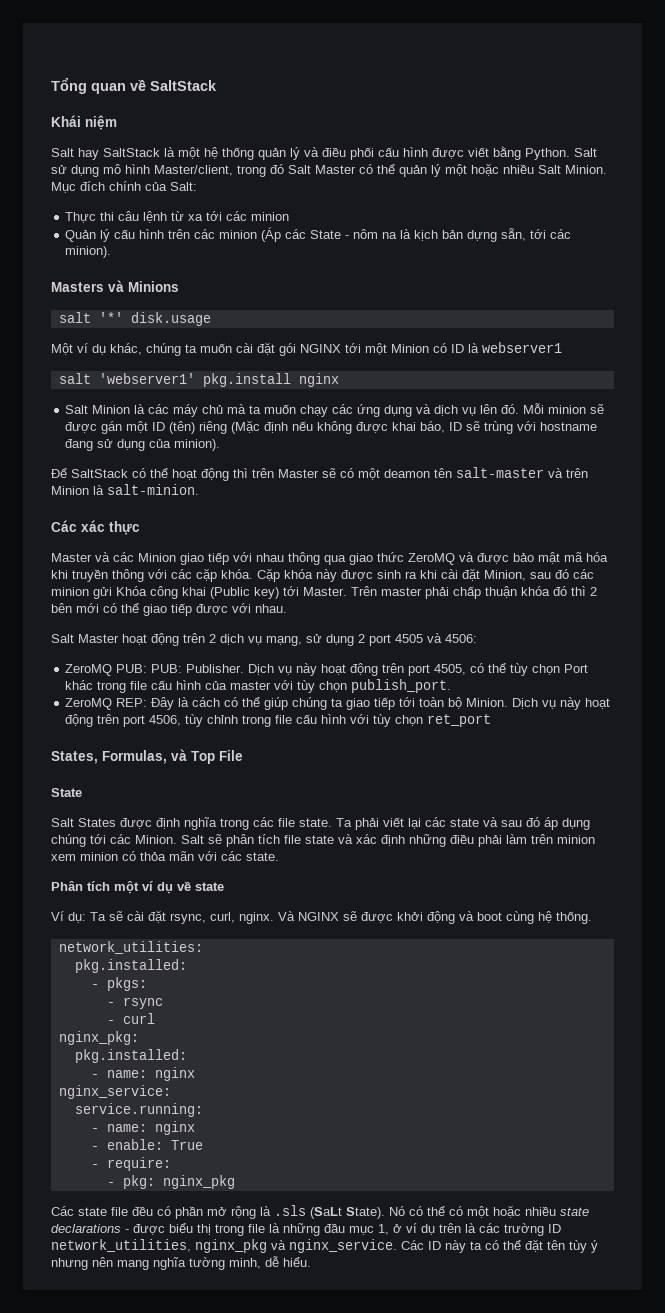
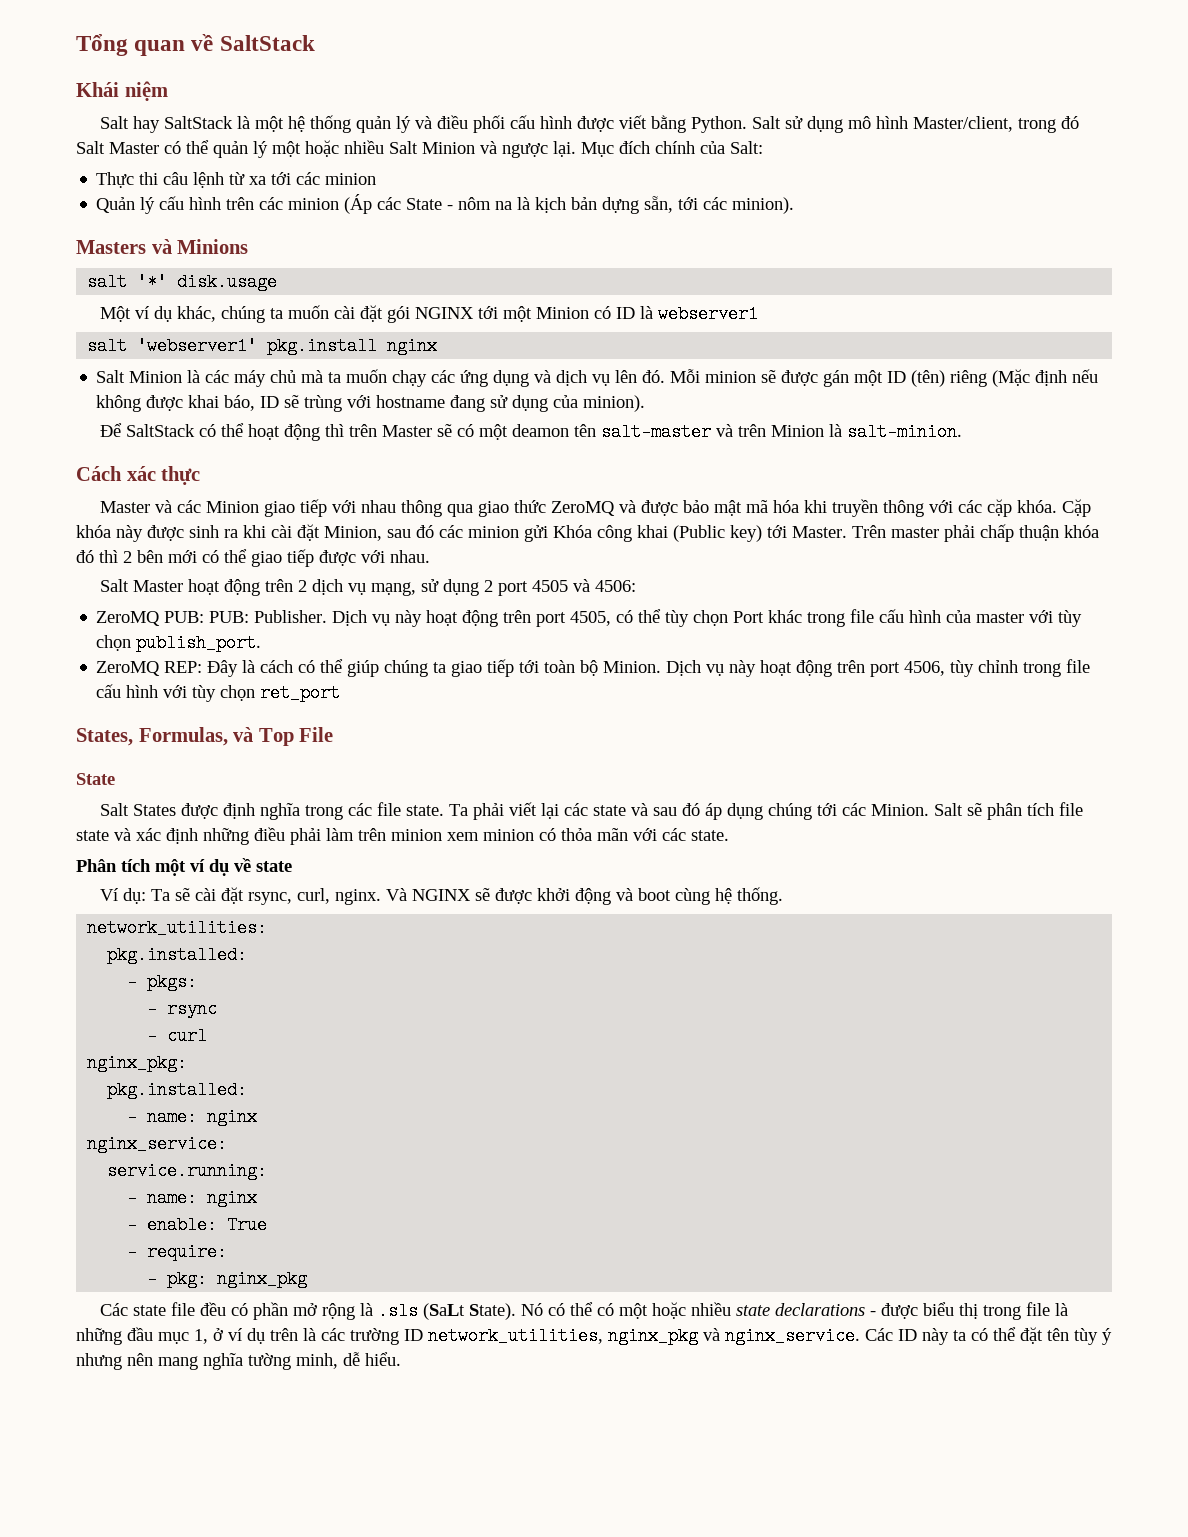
[565,165,607,174] Minion. -> [422,141,576,158] Minion và ngược lại.
[51,520,77,532] Các -> [76,466,122,481] Cách

